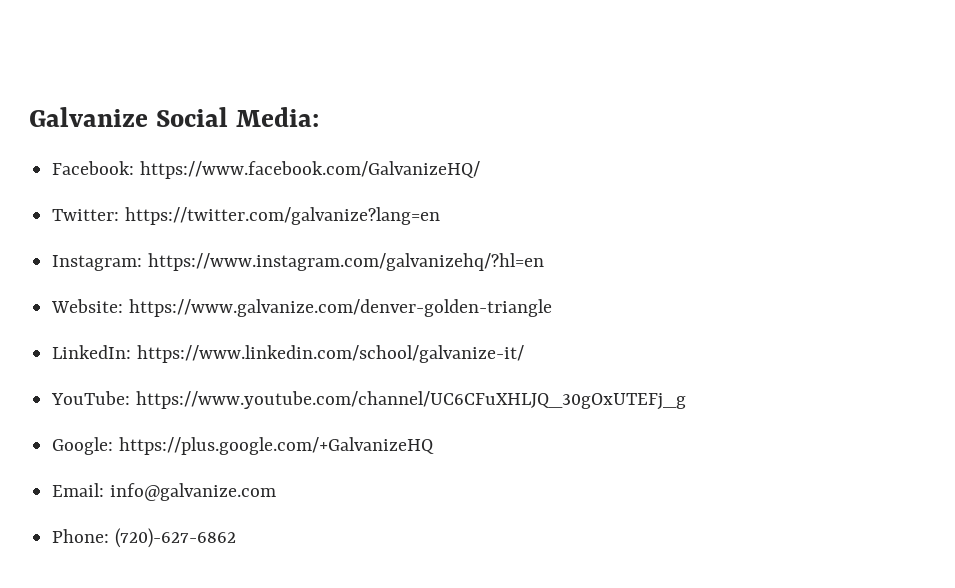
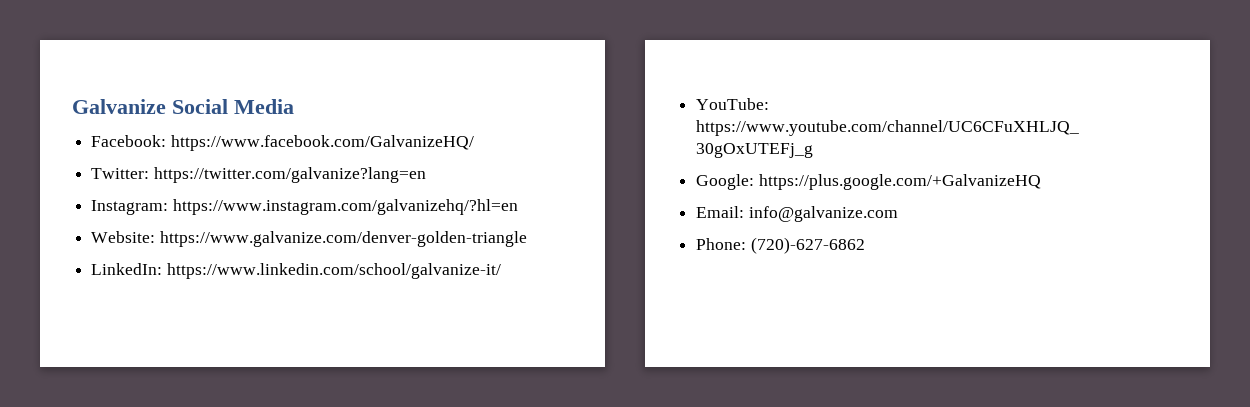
[235,107,319,127] Media: -> [234,99,294,114] Media

